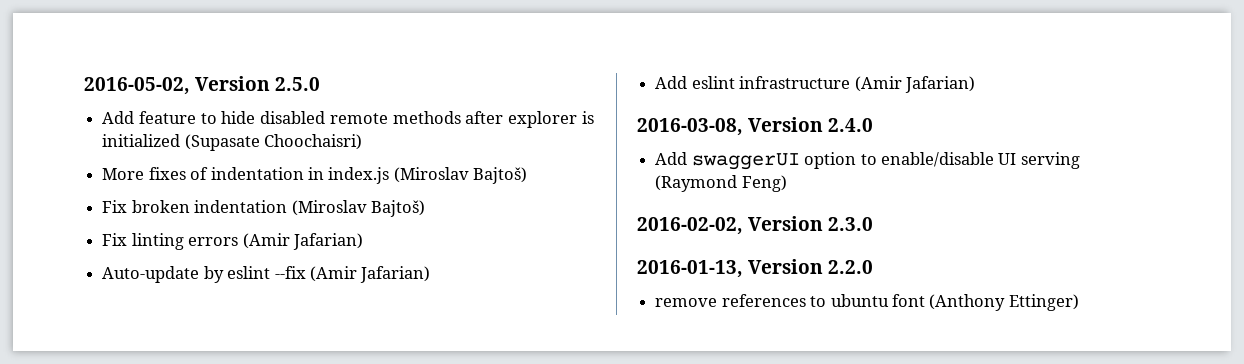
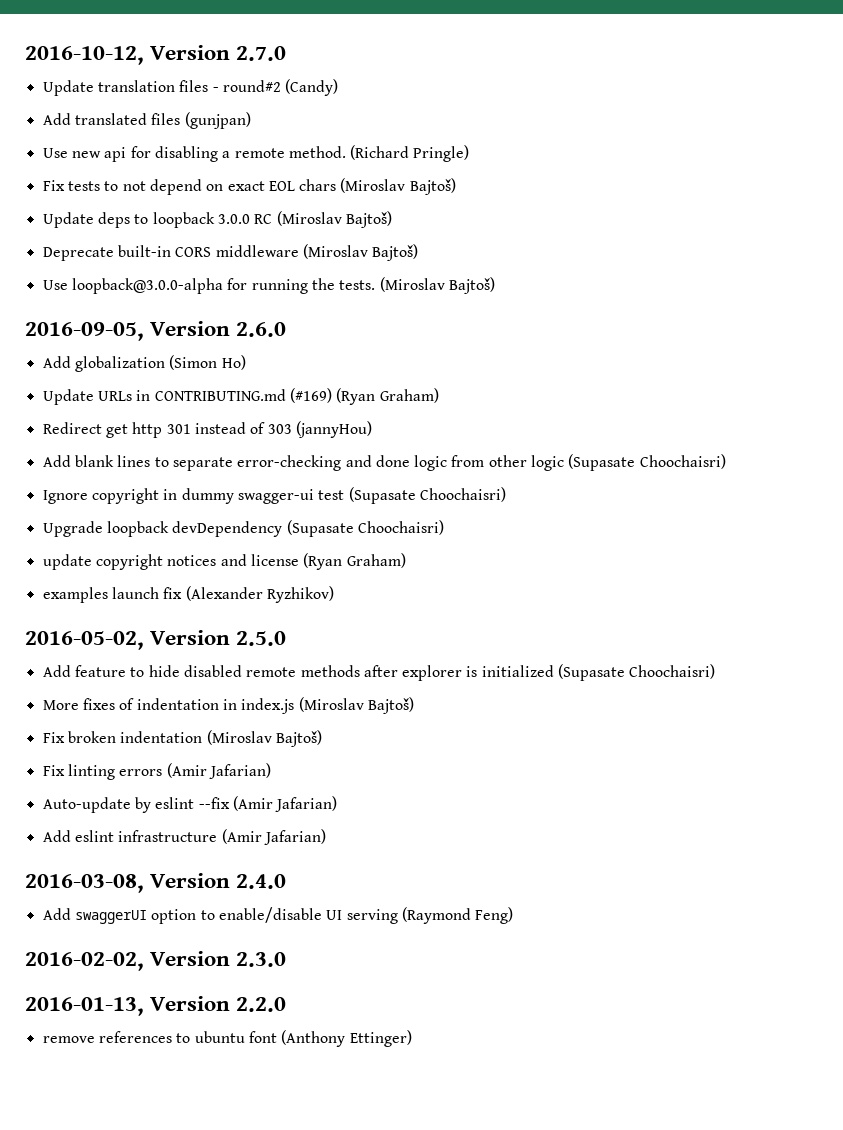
(84, 86) none -> [25,45,287,65] [42,79,339,96] [42,112,251,129] [42,145,470,162] [42,178,456,195] [42,211,392,228] [42,244,419,261] [42,277,495,294] [25,321,287,341] [42,355,246,372] [42,388,439,405] [42,421,372,438] [42,454,726,471] [42,487,506,504] [42,520,444,537] [42,553,406,570] [42,586,334,603] 2016-10-12, Version 2.7.0 // Update translation files - round#2 (Candy) // Add translated files (gunjpan) // Use new api for disabling a remote method. (Richard Pringle) // Fix tests to not depend on exact EOL chars (Miroslav Bajtoš) // Update deps to loopback 3.0.0 RC (Miroslav Bajtoš) // Deprecate built-in CORS middleware (Miroslav Bajtoš) // Use loopback@3.0.0-alpha for running the tests. (Miroslav Bajtoš) // 2016-09-05, Version 2.6.0 // Add globalization (Simon Ho) // Update URLs in CONTRIBUTING.md (#169) (Ryan Graham) // Redirect get http 301 instead of 303 (jannyHou) // Add blank lines to separate error-checking and done logic from other logic (Supasate Choochaisri) // Ignore copyright in dummy swagger-ui test (Supasate Choochaisri) // Upgrade loopback devDependency (Supasate Choochaisri) // update copyright notices and license (Ryan Graham) // examples launch fix (Alexander Ryzhikov) //

